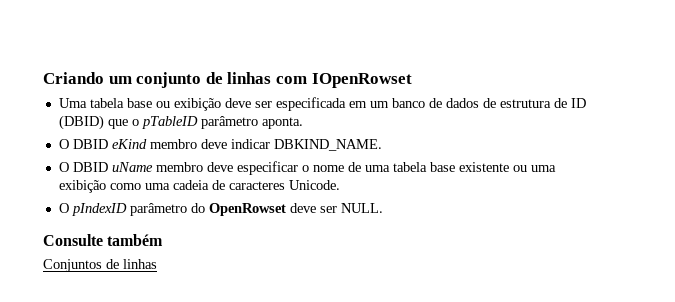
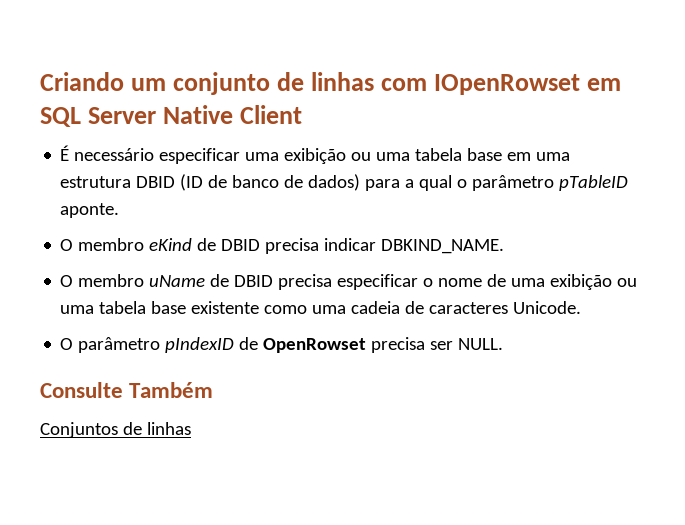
[58,97,586,111] [58,115,303,130] [58,139,382,151] [58,162,233,172] // Uma tabela base ou exibição deve ser especificada em um banco de dados de estrutura de ID (DBID) que o pTableID parâmetro aponta. // O DBID eKind membro deve indicar DBKIND_NAME. // O DBID uName membro deve -> [587,78,622,91] [40,105,303,127] [60,145,571,164] [60,174,629,191] [60,203,120,218] [60,238,505,254] [60,274,333,290] em SQL Server Native Client // É necessário especificar uma exibição ou uma tabela base em uma estrutura DBID (ID de banco de dados) para a qual o parâmetro pTableID aponte. // O membro eKind de DBID precisa indicar DBKIND_NAME. // O membro uName de DBID precisa
[392,162,556,172] [58,180,106,193] tabela base existente ou uma exibição -> [550,274,638,290] [60,301,260,314] exibição ou uma tabela base existente
[71,203,316,216] pIndexID parâmetro do OpenRowset deve -> [78,337,426,353] parâmetro pIndexID de OpenRowset precisa
[107,234,164,246] também -> [129,382,214,398] Também

